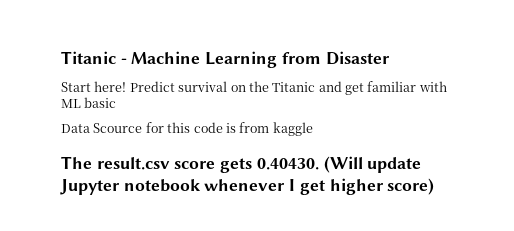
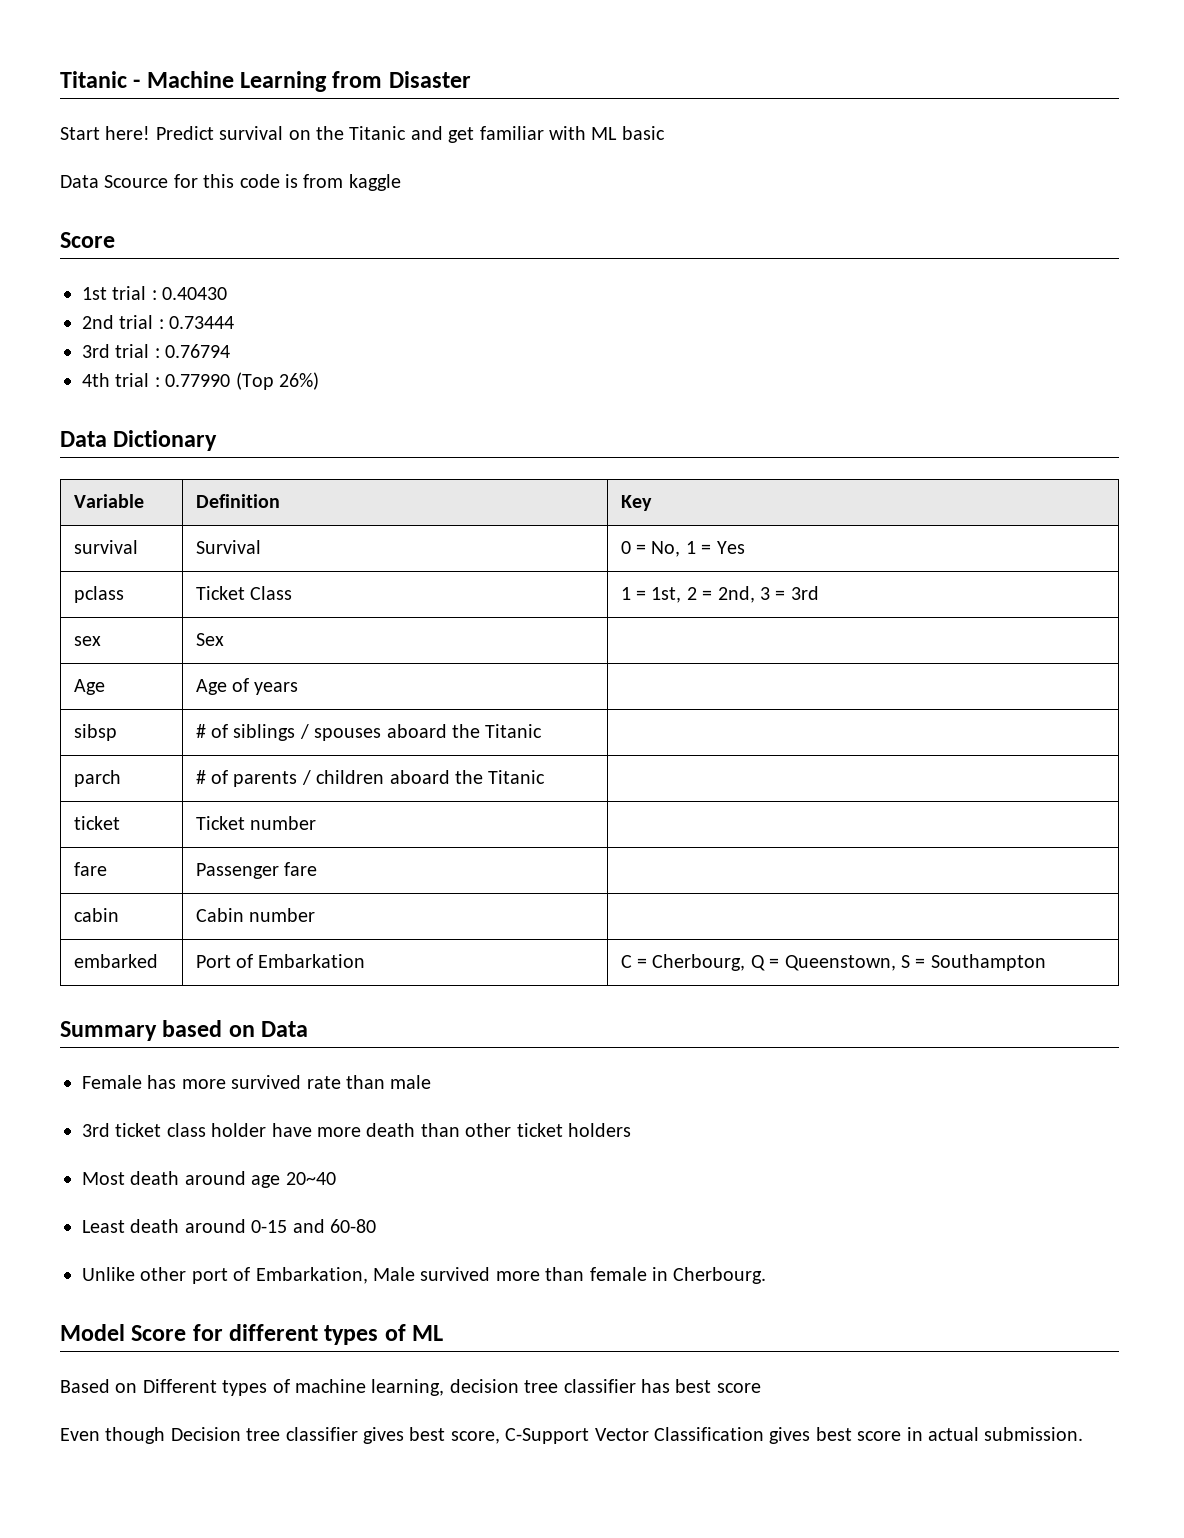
[61,156,422,173] [60,178,435,195] The result.csv score gets 0.40430. (Will update Jupyter notebook whenever I get higher score) -> [60,232,115,248] [82,286,228,300] [82,315,235,329] [82,344,231,358] [82,372,319,390] [60,430,218,451] [73,494,144,508] [195,494,280,508] [620,495,652,511] [73,540,138,554] [195,540,261,554] [620,541,745,557] [73,586,124,603] [195,586,293,600] [620,586,819,603] [73,636,101,646] [195,633,224,646] [73,679,105,695] [195,678,299,695] [73,724,117,741] [195,724,543,741] [73,770,121,787] [195,770,546,787] [73,816,120,830] [195,816,317,830] [73,862,107,876] [195,862,318,879] [73,908,119,922] [195,908,316,922] [73,954,158,968] [195,954,366,968] [620,954,1046,971] [60,1020,309,1041] [82,1075,432,1089] [82,1123,631,1137] [82,1171,336,1188] [82,1219,376,1233] [82,1267,767,1284] [60,1324,444,1345] [60,1379,761,1396] [60,1427,1084,1444] Score // 1st trial : 0.40430 // 2nd trial : 0.73444 // 3rd trial : 0.76794 // 4th trial : 0.77990 (Top 26%) // Data Dictionary // Variable | Definition | Key // survival | Survival | 0 = No, 1 = Yes // pclass | Ticket Class | 1 = 1st, 2 = 2nd, 3 = 3rd // sex | Sex | // Age | Age of years | // sibsp | # of siblings / spouses aboard the Titanic | // parch | # of parents / children aboard the Titanic | // ticket | Ticket number | // fare | Passenger fare | // cabin | Cabin number | // embarked | Port of Embarkation | C = Cherbourg, Q = Queenstown, S = Southampton // Summary based on Data // Female has more survived rate than male // 3rd ticket class holder have more death than other ticket holders // Most death around age 20~40 // Least death around 0-15 and 60-80 // Unlike other port of Embarkation, Male survived more than female in Cherbourg. // Model Score for different types of ML // Based on Different types of machine learning, decision tree classifier has best score // Even though Decision tree classifier gives best score, C-Support Vector Classification gives best score in actual submission.

